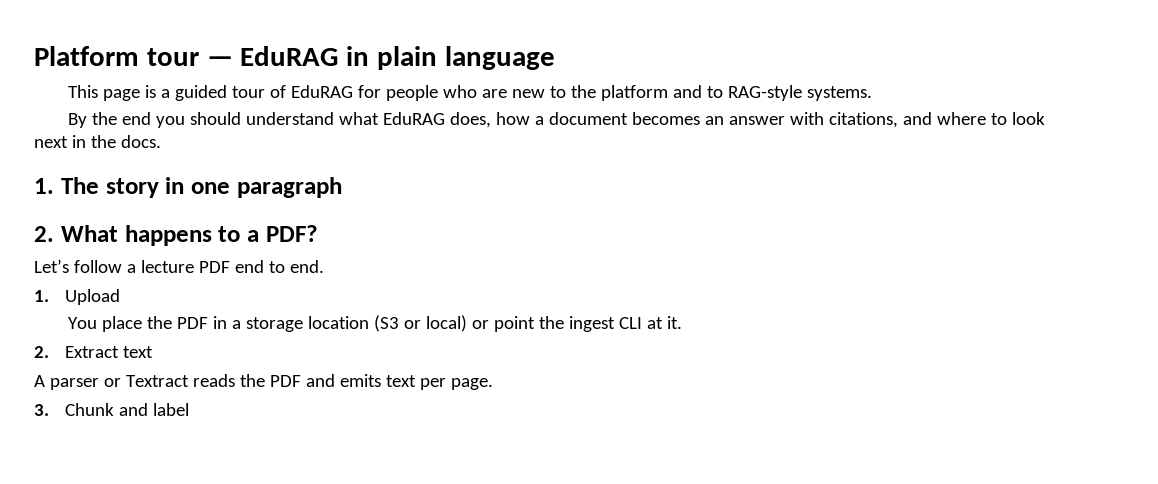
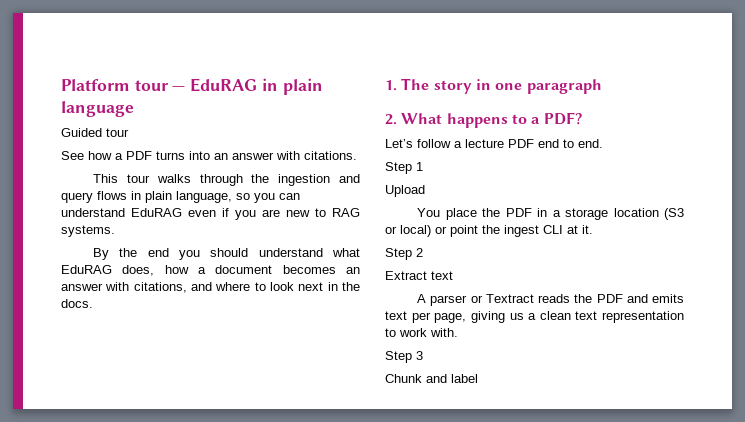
[67,85,802,101] This page is a guided tour of EduRAG for people who are new to the platform and to RAG-style -> [61,128,129,137] [61,151,357,160] [93,174,360,186] [61,191,300,203] [61,208,360,220] Guided tour // See how a PDF turns into an answer with citations. // This tour walks through the ingestion and query flows in plain language, so you can understand EduRAG even if you are new to RAG
[34,290,49,302] 1. -> [385,162,423,174] Step 1 //
[34,346,49,358] 2. -> [385,248,423,260] Step 2 //
[450,378,493,390] [34,404,49,416] page. // 3. -> [434,311,684,323] [385,328,458,337] [385,351,423,363] page, giving us a clean text representation to work with. // Step 3 //

